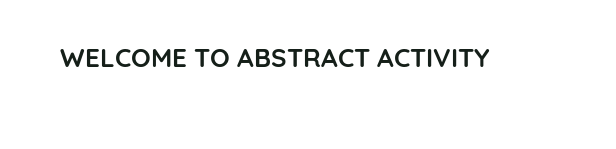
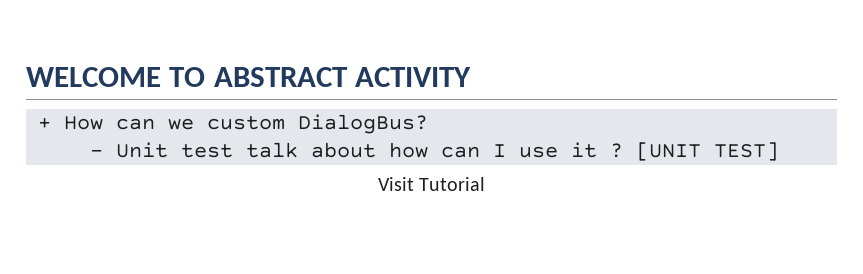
(491, 57) none -> [38,114,428,134] [90,142,779,161] [377,177,486,191] // + How can we custom DialogBus? // - Unit test talk about how can I use it ? [UNIT TEST] // Visit Tutorial

